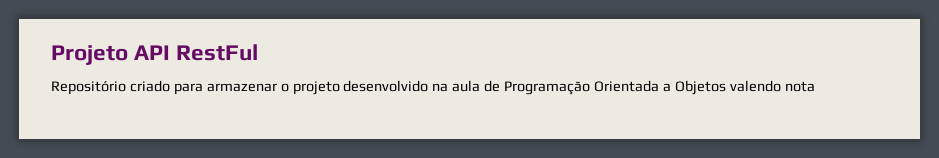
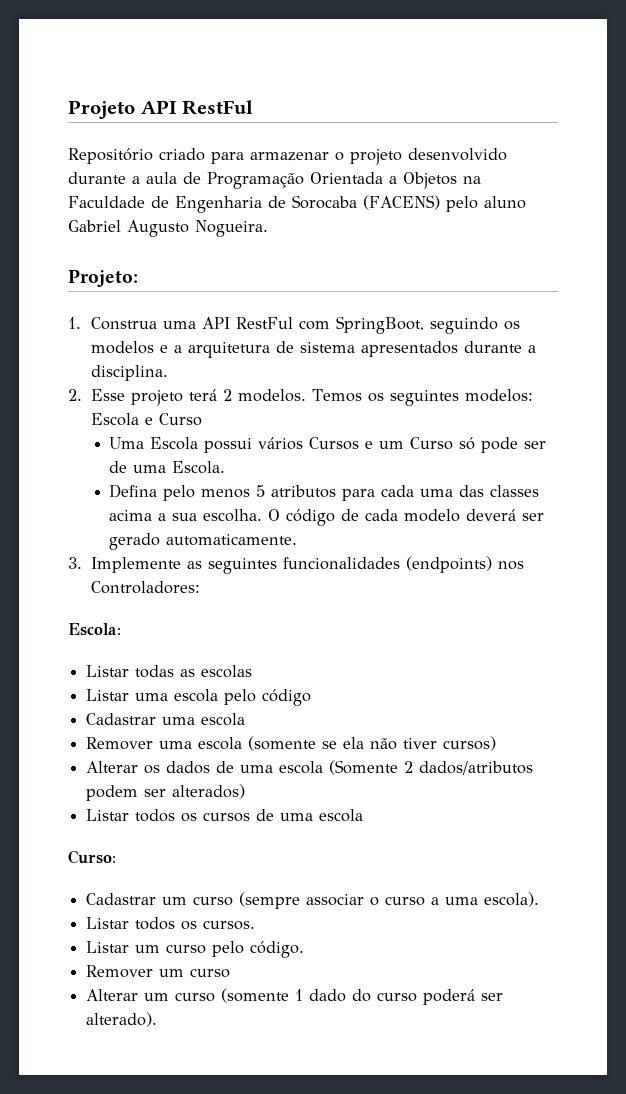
[432,83,449,92] na -> [68,172,140,184] durante a
[729,80,815,92] valendo nota -> [463,176,481,184] [68,195,526,213] [68,220,268,237] [68,269,138,287] [68,316,521,334] [91,341,537,358] [91,365,169,381] [68,389,534,406] [91,413,203,426] [109,437,547,453] [109,461,226,474] [109,484,540,501] [109,509,545,526] [109,533,298,550] [68,556,525,574] [91,581,201,594] [68,623,121,636] [86,665,253,678] [86,689,312,706] [86,713,246,726] [86,736,497,751] [86,760,534,775] [86,784,246,801] [86,809,364,822] [68,850,116,864] [86,892,540,909] [86,917,256,930] [86,941,305,958] [86,965,231,978] [86,988,504,1005] [86,1012,158,1027] na Faculdade de Engenharia de Sorocaba (FACENS) pelo aluno Gabriel Augusto Nogueira. // Projeto: // 1. Construa uma API RestFul com SpringBoot, seguindo os modelos e a arquitetura de sistema apresentados durante a disciplina. // 2. Esse projeto terá 2 modelos. Temos os seguintes modelos: Escola e Curso // Uma Escola possui vários Cursos e um Curso só pode ser de uma Escola. // Defina pelo menos 5 atributos para cada uma das classes acima a sua escolha. O código de cada modelo deverá ser gerado automaticamente. // 3. Implemente as seguintes funcionalidades (endpoints) nos Controladores: // Escola: // Listar todas as escolas // Listar uma escola pelo código // Cadastrar uma escola // Remover uma escola (somente se ela não tiver cursos) // Alterar os dados de uma escola (Somente 2 dados/atributos podem ser alterados) // Listar todos os cursos de uma escola // Curso: // Cadastrar um curso (sempre associar o curso a uma escola). // Listar todos os cursos. // Listar um curso pelo código. // Remover um curso // Alterar um curso (somente 1 dado do curso poderá ser alterado).

